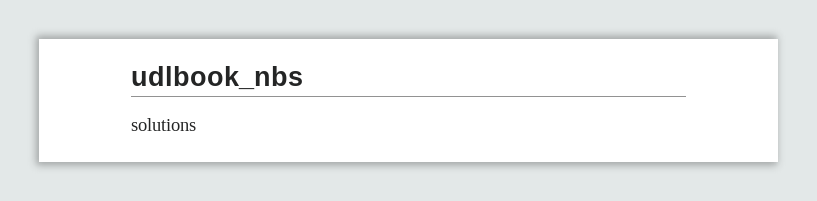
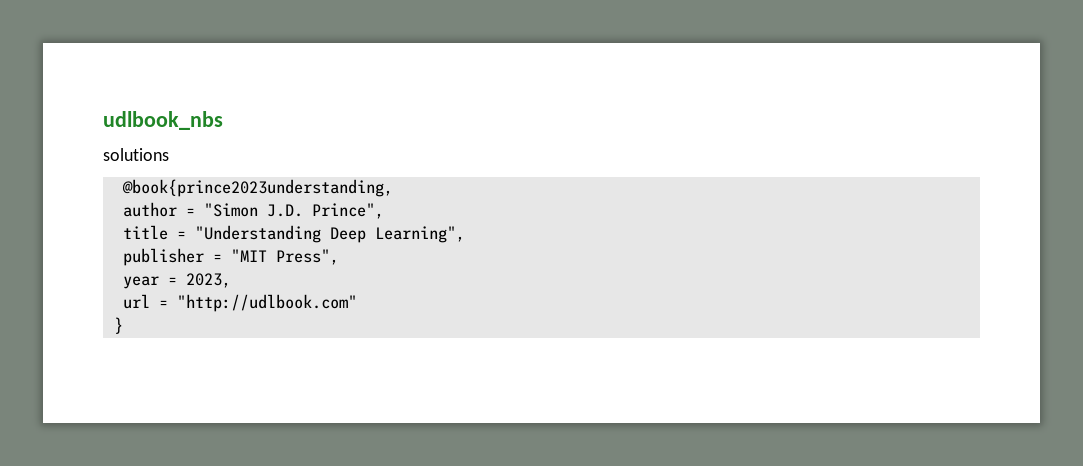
(196, 124) none -> [121,179,393,197] [122,202,384,219] [122,225,465,243] [122,248,339,266] [122,273,231,289] [122,294,357,312] [113,317,123,334] // @book{prince2023understanding, // author = "Simon J.D. Prince", // title = "Understanding Deep Learning", // publisher = "MIT Press", // year = 2023, // url = "http://udlbook.com" // }

